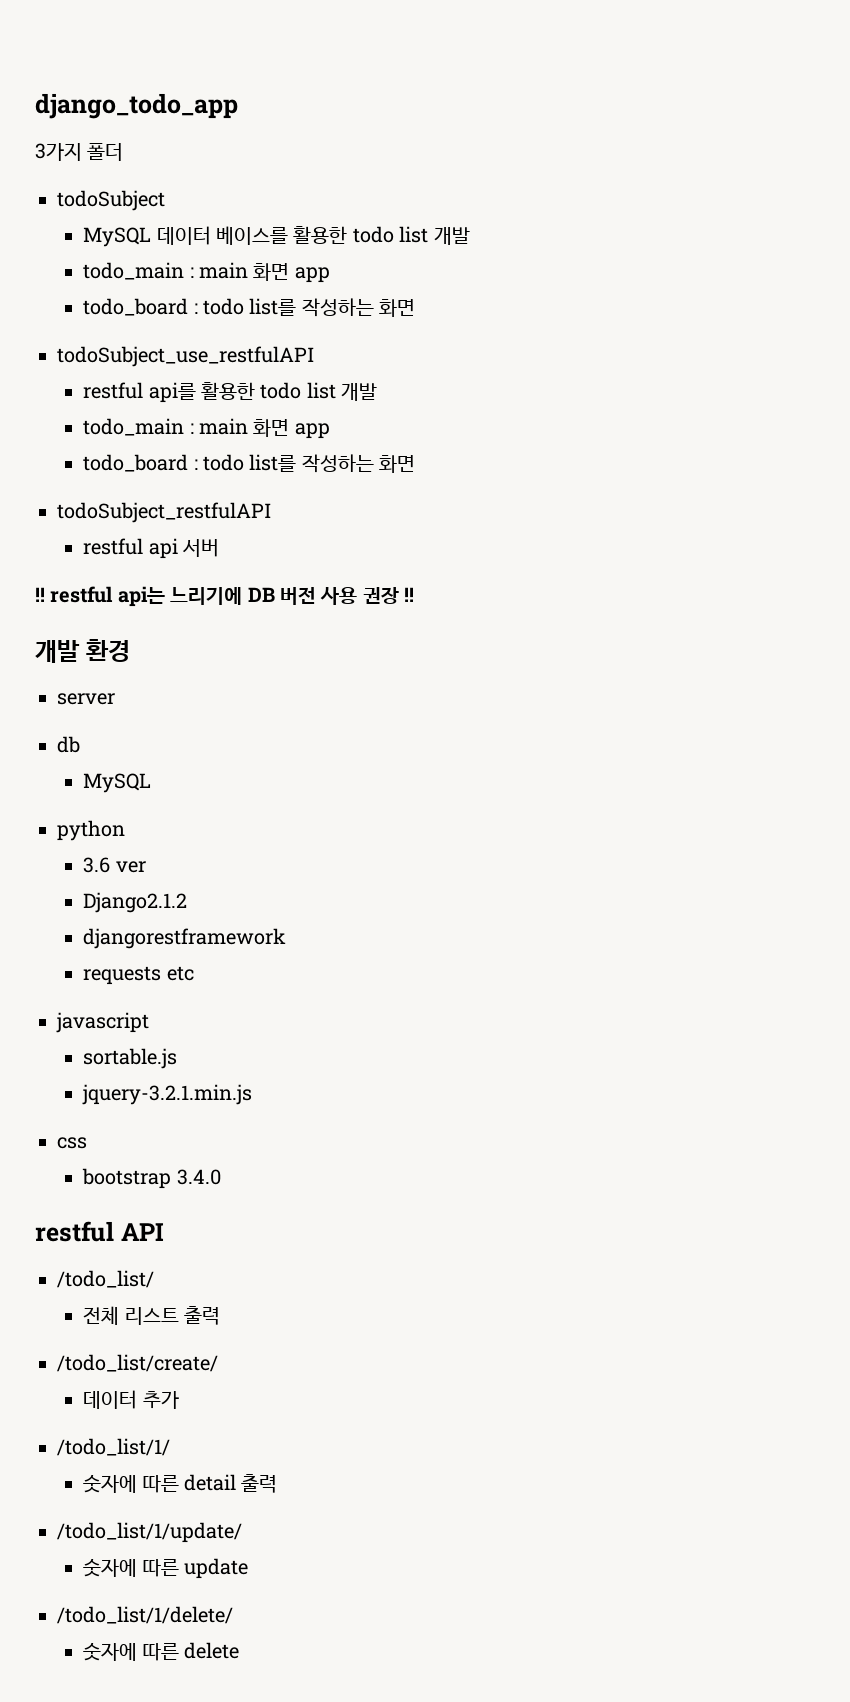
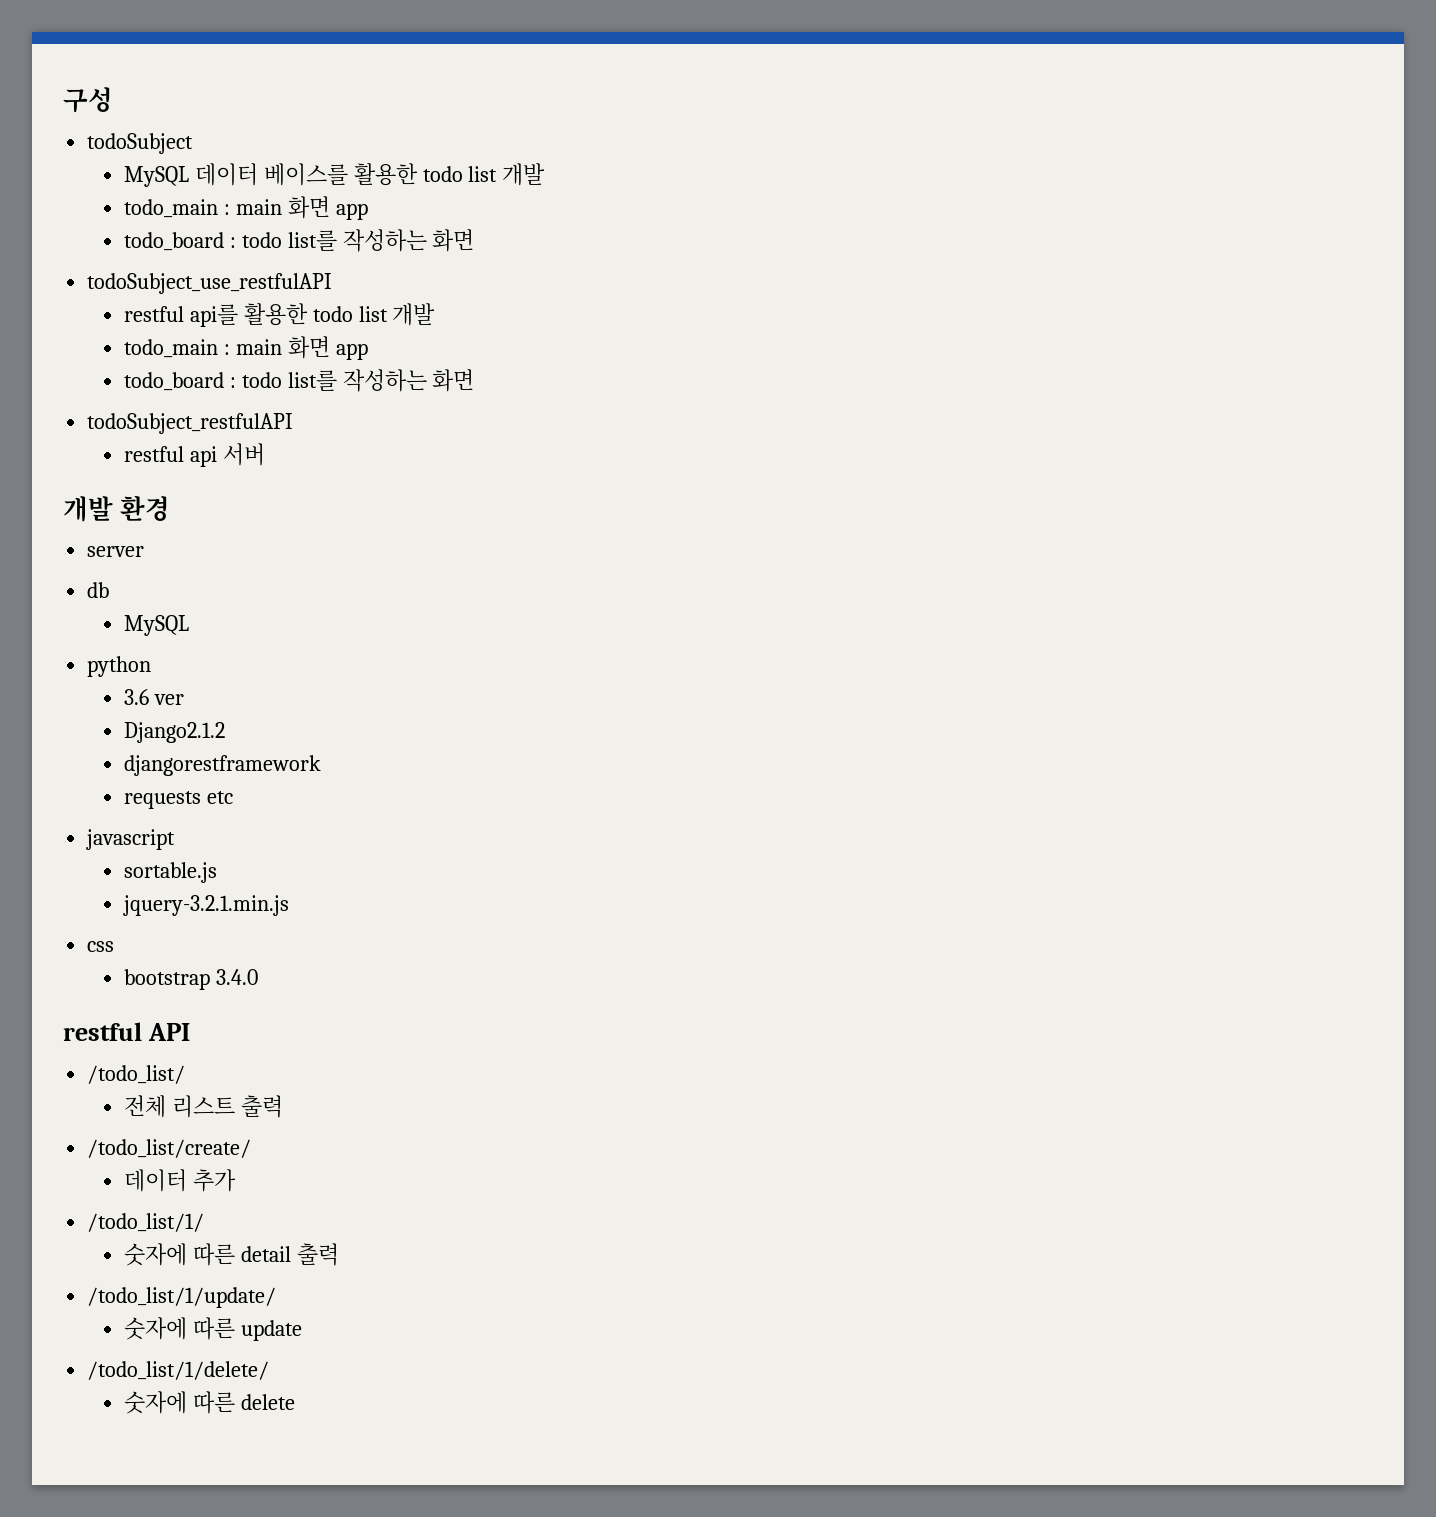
[35,93,238,119] [35,143,124,161] django_todo_app // 3가지 폴더 -> [63,87,113,113] 구성
[35,586,415,607] // !! restful api는 느리기에 DB 버전 사용 권장 !! -> (265, 454) none

